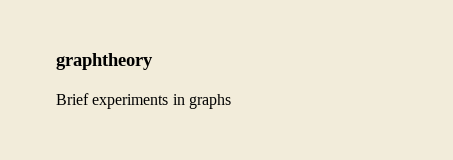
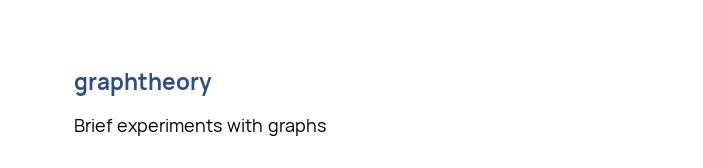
[172,94,185,105] in -> [226,119,263,132] with

